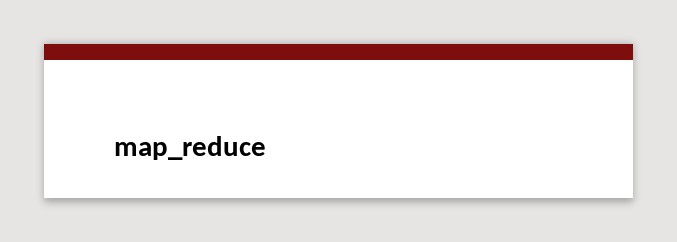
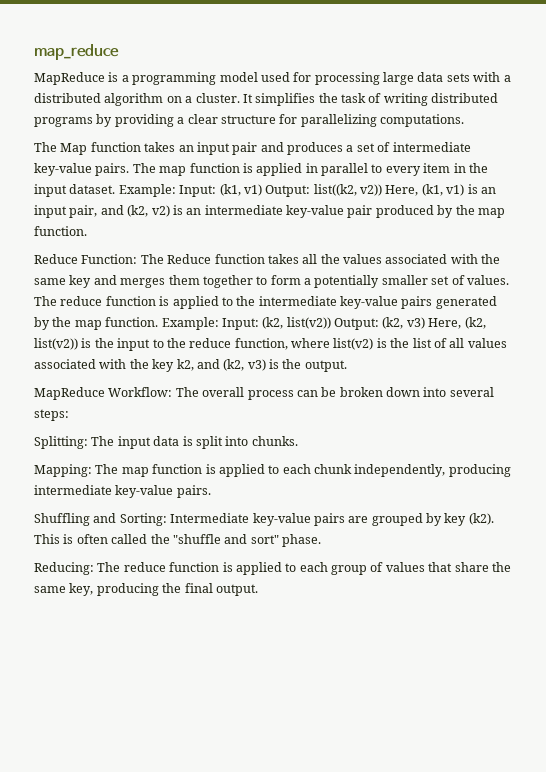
(266, 148) none -> [34,72,511,85] [34,93,499,106] [34,114,464,127] [34,142,471,155] [34,163,488,176] [34,184,496,197] [34,205,505,218] [34,226,87,236] [34,254,501,264] [34,275,509,288] [34,296,497,309] [34,317,486,330] [34,338,507,351] [34,359,347,372] [34,387,494,400] [34,409,69,421] [34,436,298,449] [34,464,511,477] [34,485,211,498] [34,513,494,526] [34,534,321,547] [34,562,511,575] [34,583,258,596] // MapReduce is a programming model used for processing large data sets with a distributed algorithm on a cluster. It simplifies the task of writing distributed programs by providing a clear structure for parallelizing computations. // The Map function takes an input pair and produces a set of intermediate key-value pairs. The map function is applied in parallel to every item in the input dataset. Example: Input: (k1, v1) Output: list((k2, v2)) Here, (k1, v1) is an input pair, and (k2, v2) is an intermediate key-value pair produced by the map function. // Reduce Function: The Reduce function takes all the values associated with the same key and merges them together to form a potentially smaller set of values. The reduce function is applied to the intermediate key-value pairs generated by the map function. Example: Input: (k2, list(v2)) Output: (k2, v3) Here, (k2, list(v2)) is the input to the reduce function, where list(v2) is the list of all values associated with the key k2, and (k2, v3) is the output. // MapReduce Workflow: The overall process can be broken down into several steps: // Splitting: The input data is split into chunks. // Mapping: The map function is applied to each chunk independently, producing intermediate key-value pairs. // Shuffling and Sorting: Intermediate key-value pairs are grouped by key (k2). This is often called the "shuffle and sort" phase. // Reducing: The reduce function is applied to each group of values that share the same key, producing the final output.

